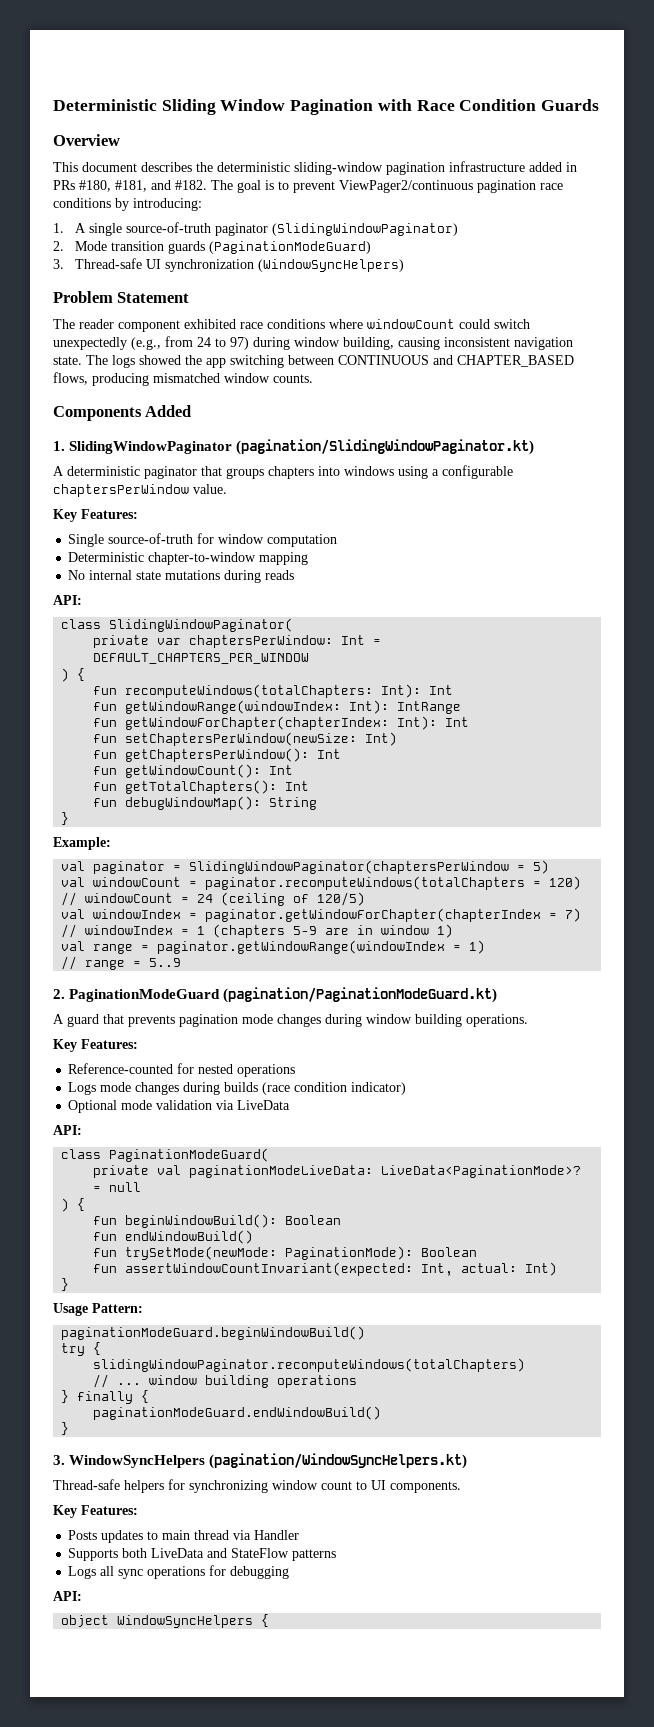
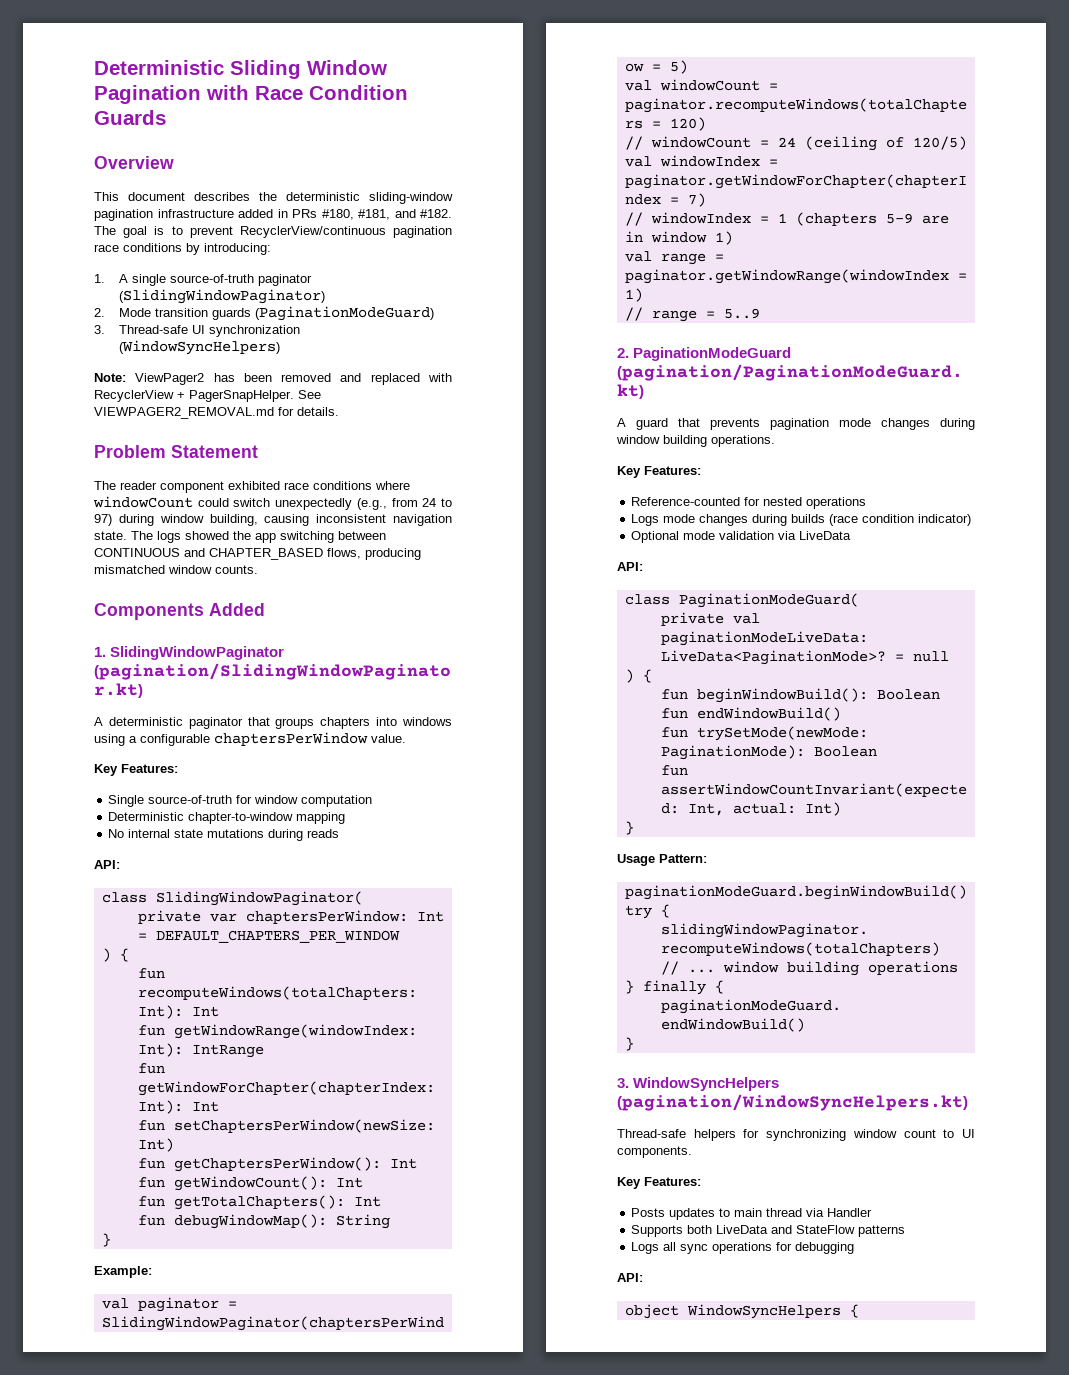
[339,180,473,193] ViewPager2/continuous -> [239,226,386,238] RecyclerView/continuous
(404, 265) none -> [94,373,452,385] [94,390,321,402] [94,407,339,419] // Note: ViewPager2 has been removed and replaced with RecyclerView + PagerSnapHelper. See VIEWPAGER2_REMOVAL.md for details.

